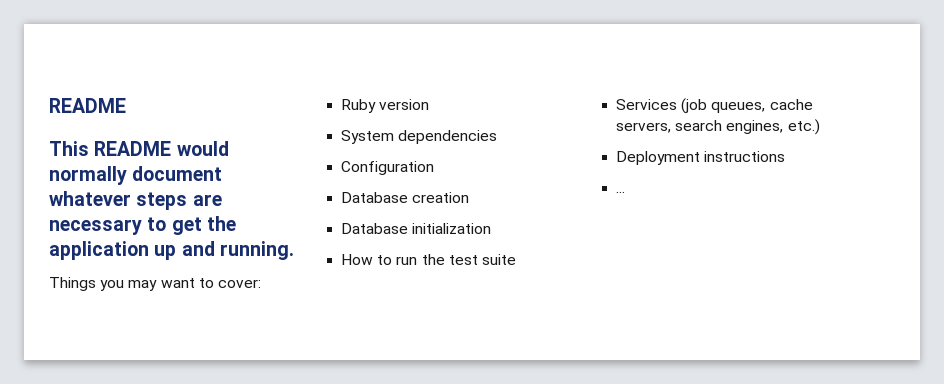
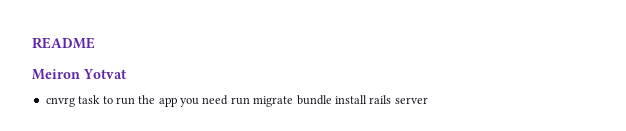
[49,141,229,156] [49,166,223,185] [49,191,222,210] [49,216,236,235] [49,241,294,260] [49,277,261,291] [341,99,430,113] [341,130,498,144] [341,161,435,175] [341,192,470,203] [341,223,492,234] [341,254,516,265] [616,98,813,114] [616,119,820,135] [616,151,786,165] [616,191,626,193] This README would normally document whatever steps are necessary to get the application up and running. // Things you may want to cover: // Ruby version // System dependencies // Configuration // Database creation // Database initialization // How to run the test suite // Services (job queues, cache servers, search engines, etc.) // Deployment instructions // ... -> [32,69,126,80] [45,95,428,107] Meiron Yotvat // cnvrg task to run the app you need run migrate bundle install rails server

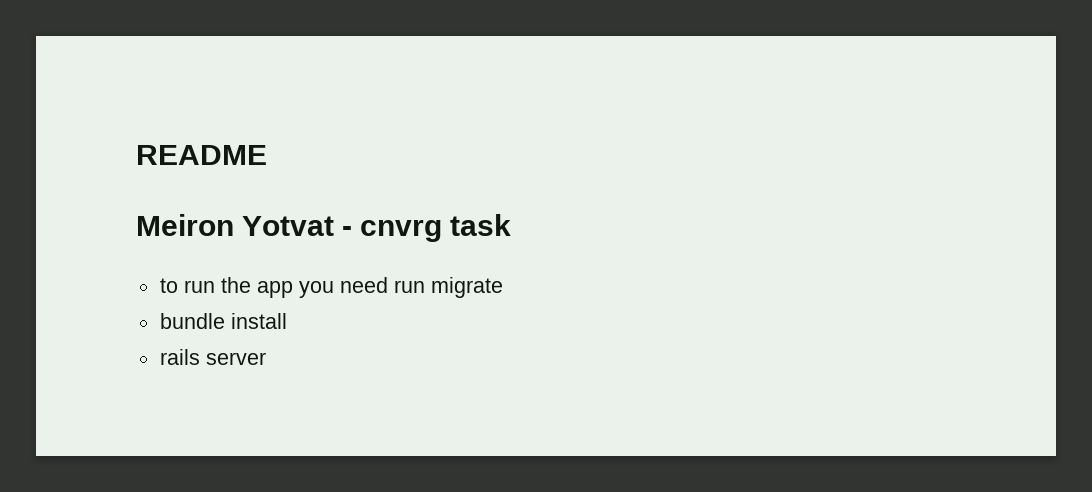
(126, 74) // -> [342,226,353,236] -
(101, 99) none -> (512, 225) //
(294, 101) none -> (503, 287) //
(367, 99) none -> (287, 321) //

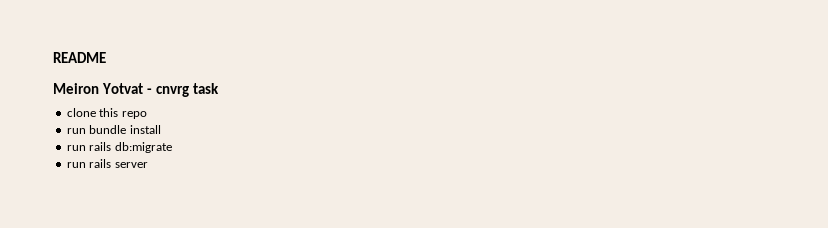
[159,277,503,298] [159,313,287,329] to run the app you need run migrate // bundle install // -> [66,108,147,119] [66,125,161,134] [66,142,172,153] [66,162,86,168] clone this repo // run bundle install // run rails db:migrate // run

